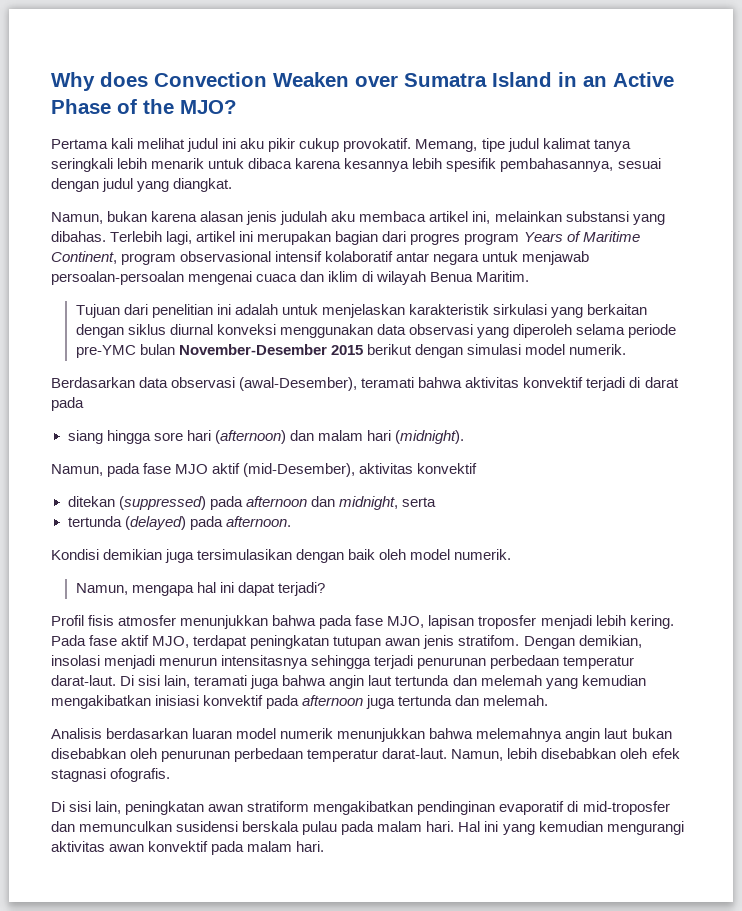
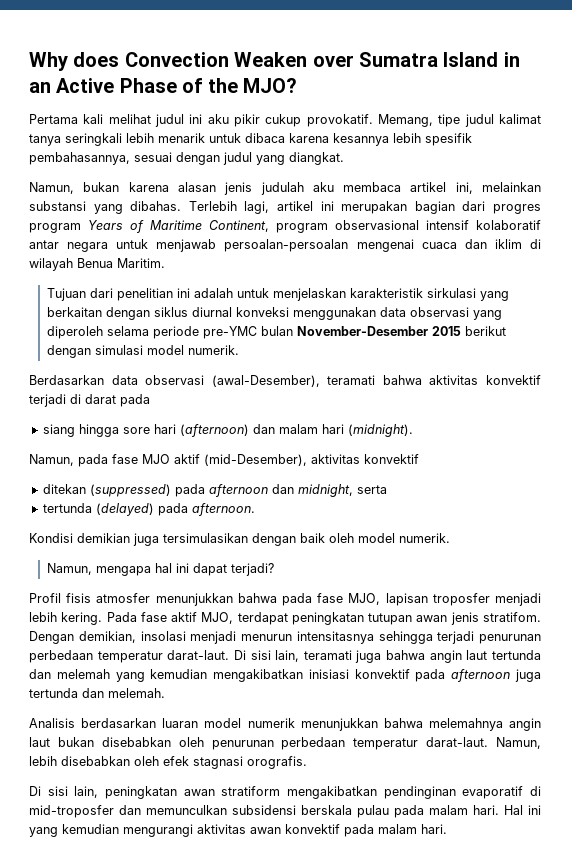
[110,768,171,782] ofografis. -> [247,756,307,769] orografis.
[176,821,239,832] susidensi -> [232,805,296,815] subsidensi

